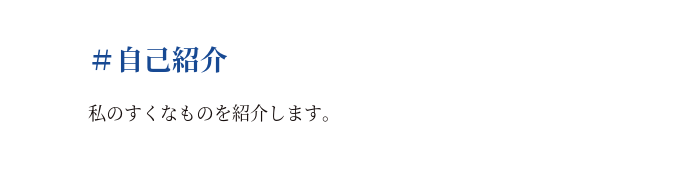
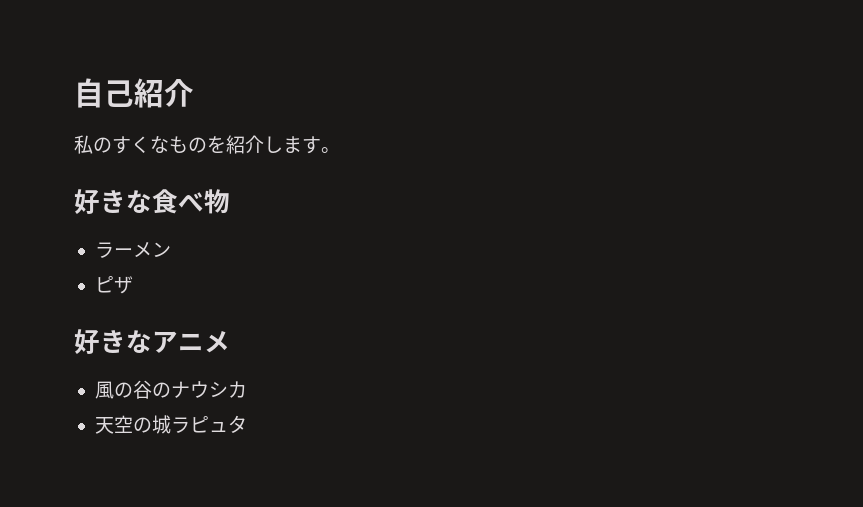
[88,49,116,71] ＃ -> (74, 93) none
(340, 119) none -> [74,189,230,215] [94,242,171,258] [94,276,133,294] [74,329,230,355] [94,380,247,399] [94,415,247,434] // 好きな食べ物 // ラーメン // ピザ // 好きなアニメ // 風の谷のナウシカ // 天空の城ラピュタ

